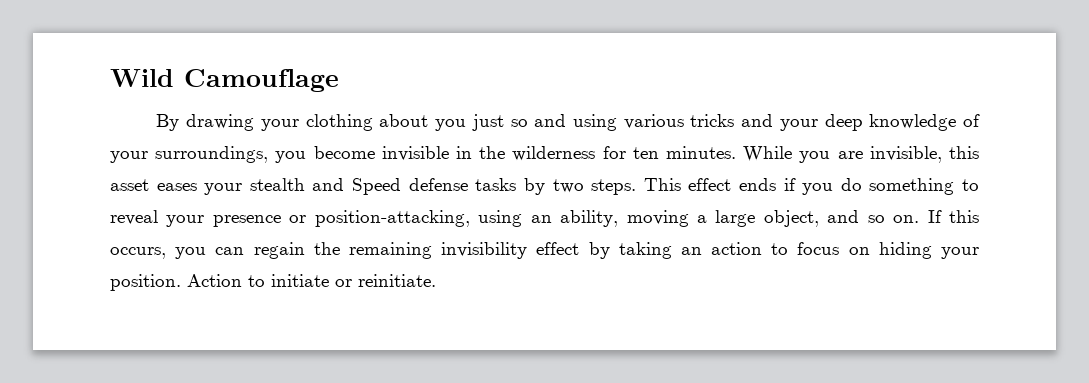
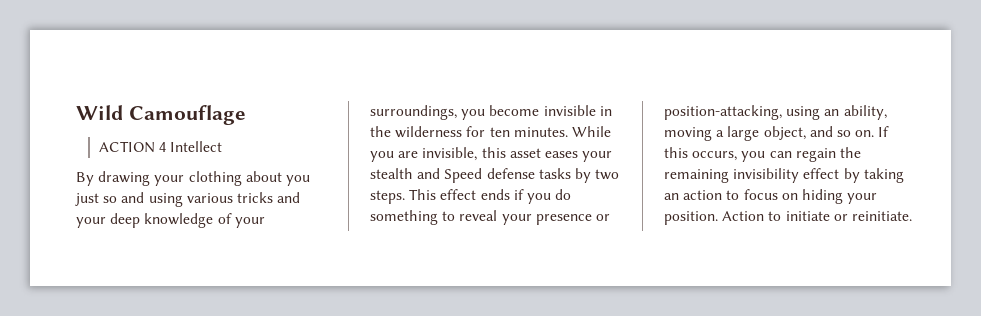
(339, 80) none -> [98,141,223,153] // ACTION 4 Intellect

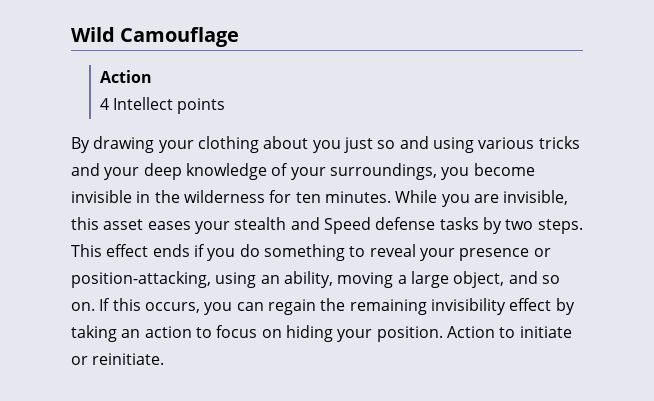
[98,141,155,153] ACTION -> [99,70,152,83] Action //
(223, 146) none -> [177,98,226,114] points

